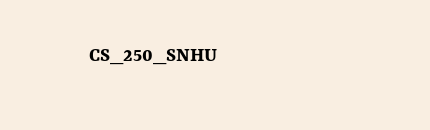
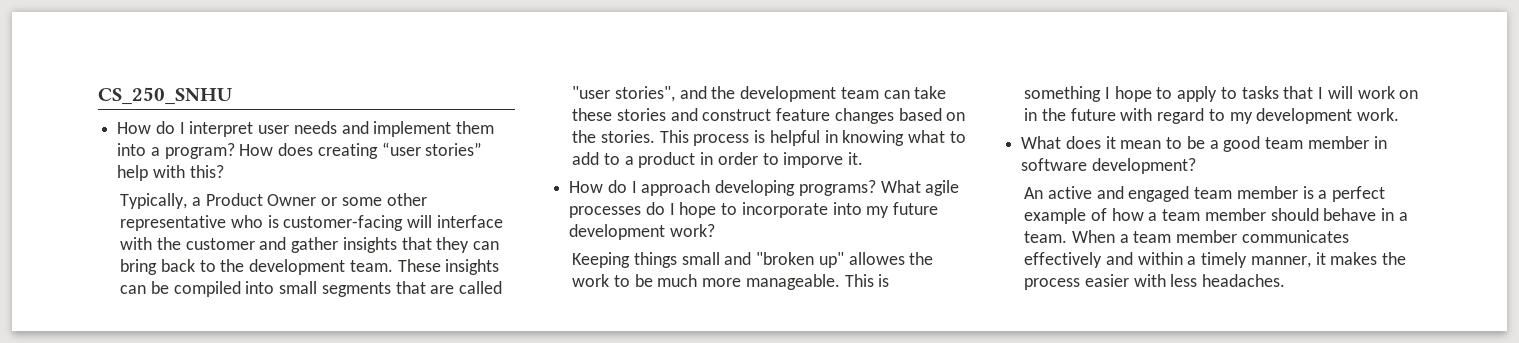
(217, 57) none -> [117,121,495,137] [117,142,483,159] [117,165,224,181] [120,193,427,209] [120,215,503,231] [120,237,500,253] [120,259,500,275] [120,281,503,297] [572,86,947,102] [572,108,966,124] [572,130,966,146] [572,152,864,168] [569,180,960,196] [569,202,939,218] [569,224,715,240] [572,252,934,268] [572,274,890,290] [1024,86,1419,102] [1024,108,1400,124] [1021,136,1387,152] [1021,158,1196,174] [1024,186,1386,202] [1024,208,1408,224] [1024,230,1349,243] [1024,252,1407,268] [1024,274,1286,290] // How do I interpret user needs and implement them into a program? How does creating “user stories” help with this? // Typically, a Product Owner or some other representative who is customer-facing will interface with the customer and gather insights that they can bring back to the development team. These insights can be compiled into small segments that are called "user stories", and the development team can take these stories and construct feature changes based on the stories. This process is helpful in knowing what to add to a product in order to imporve it. // How do I approach developing programs? What agile processes do I hope to incorporate into my future development work? // Keeping things small and "broken up" allowes the work to be much more manageable. This is something I hope to apply to tasks that I will work on in the future with regard to my development work. // What does it mean to be a good team member in software development? // An active and engaged team member is a perfect example of how a team member should behave in a team. When a team member communicates effectively and within a timely manner, it makes the process easier with less headaches.

